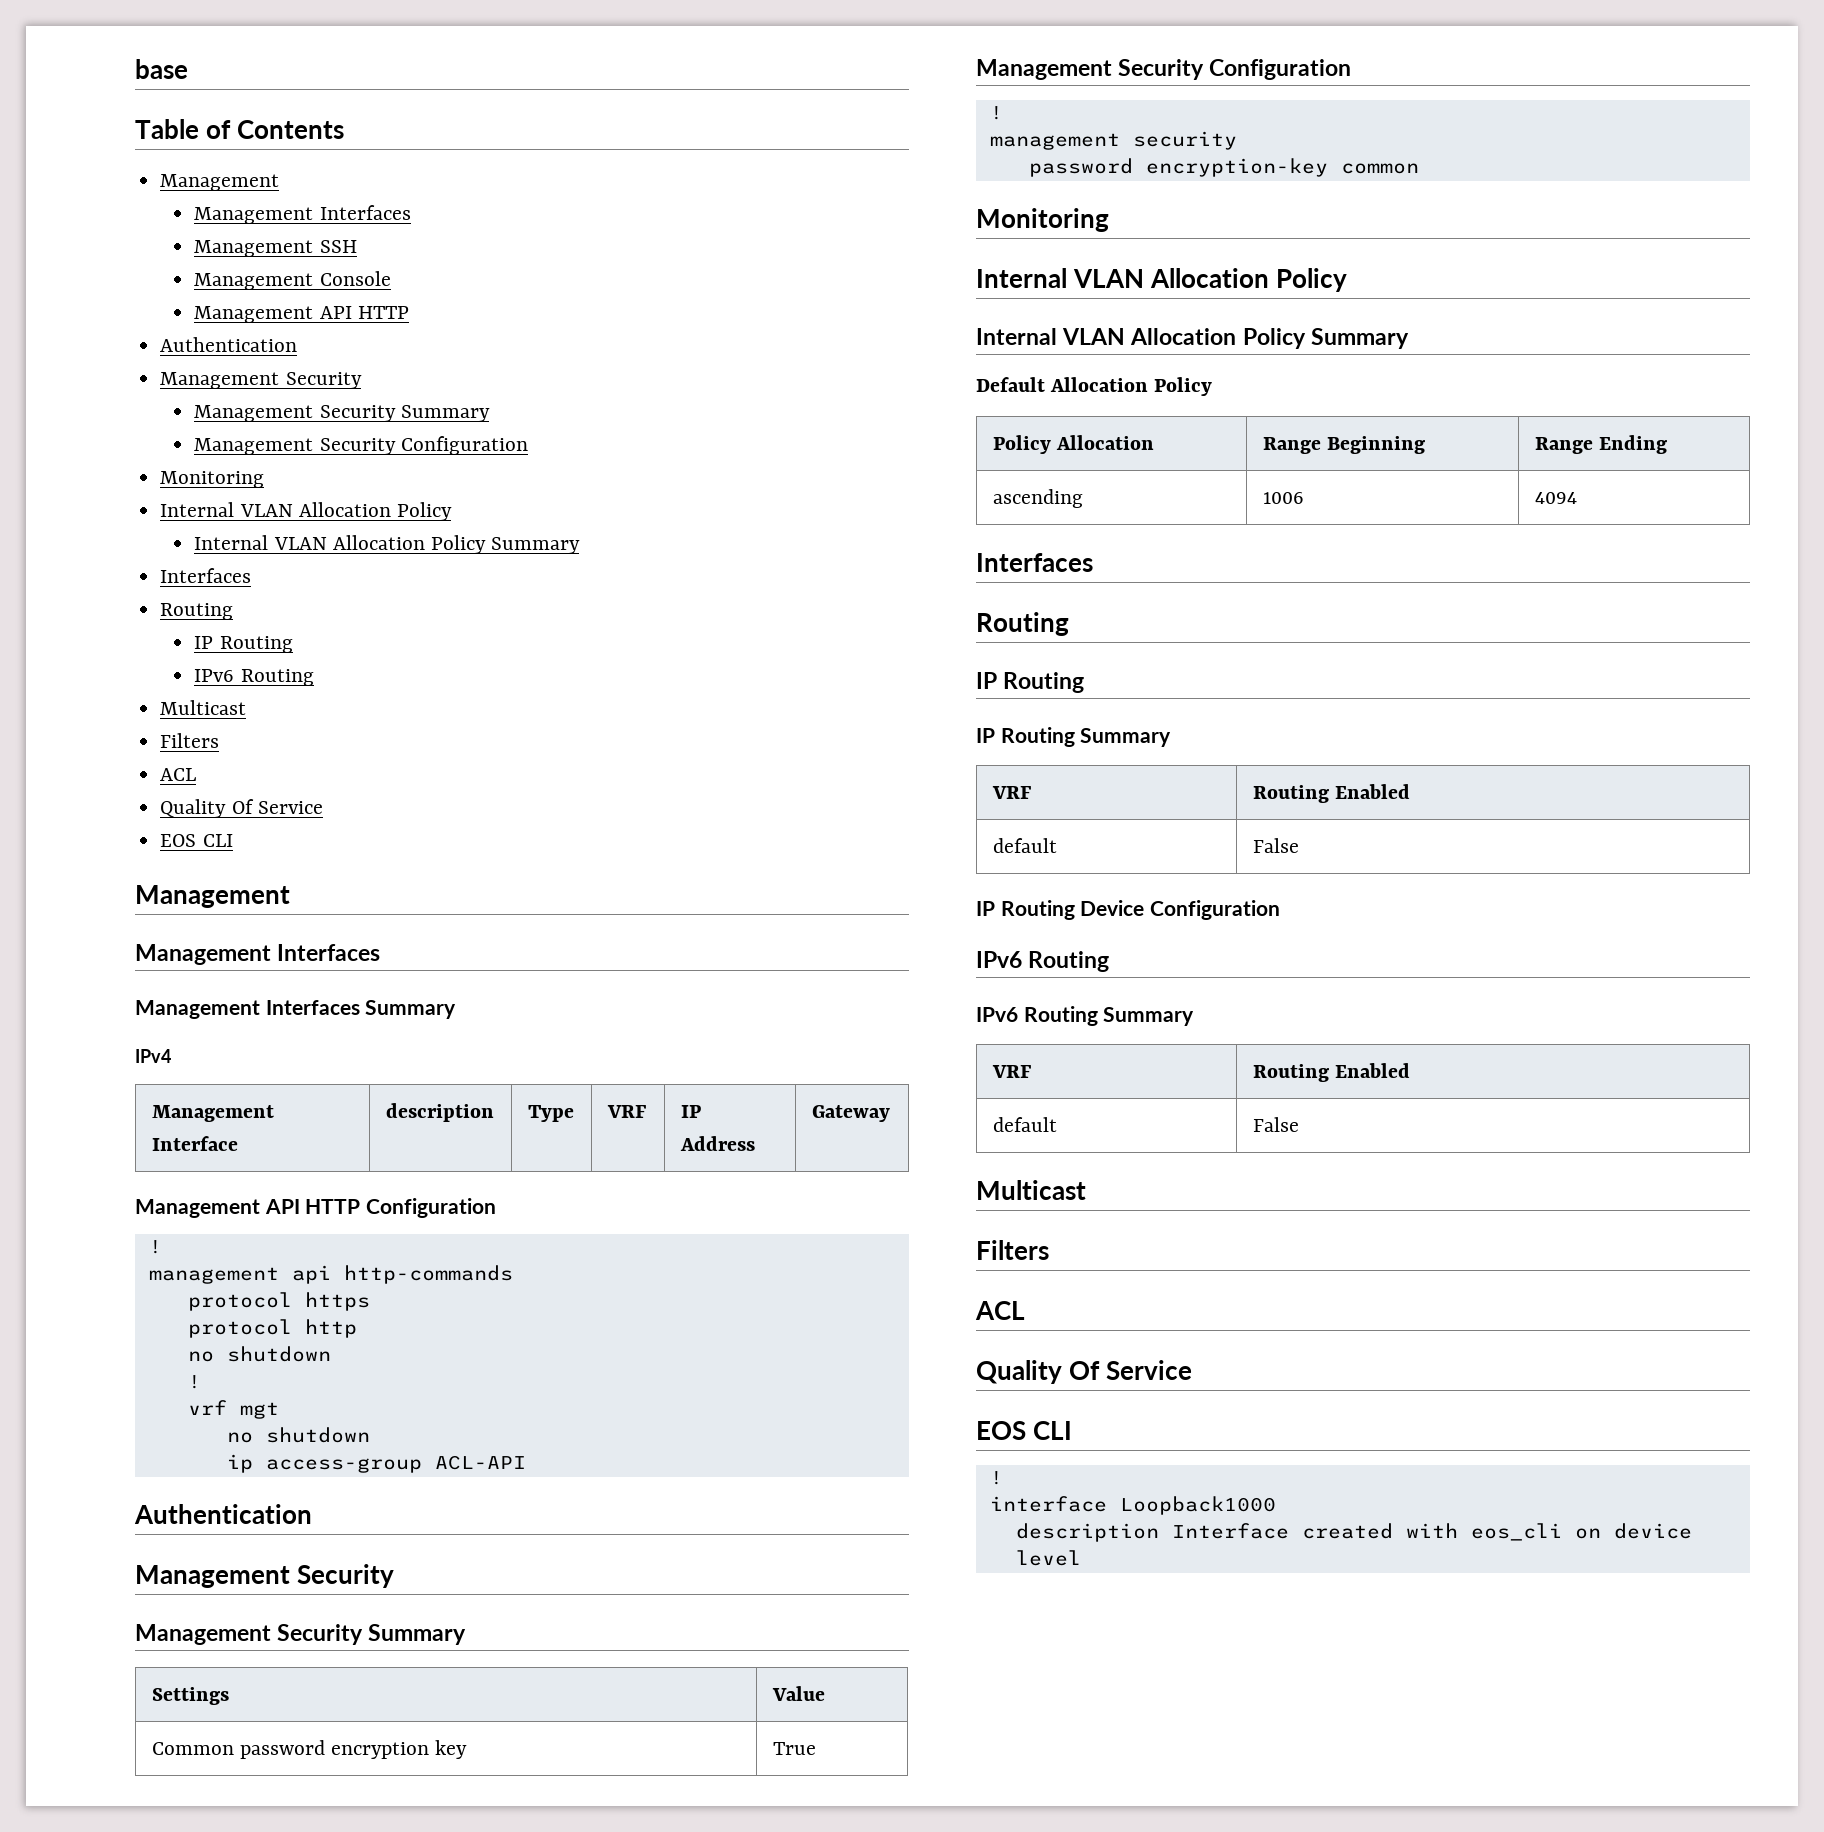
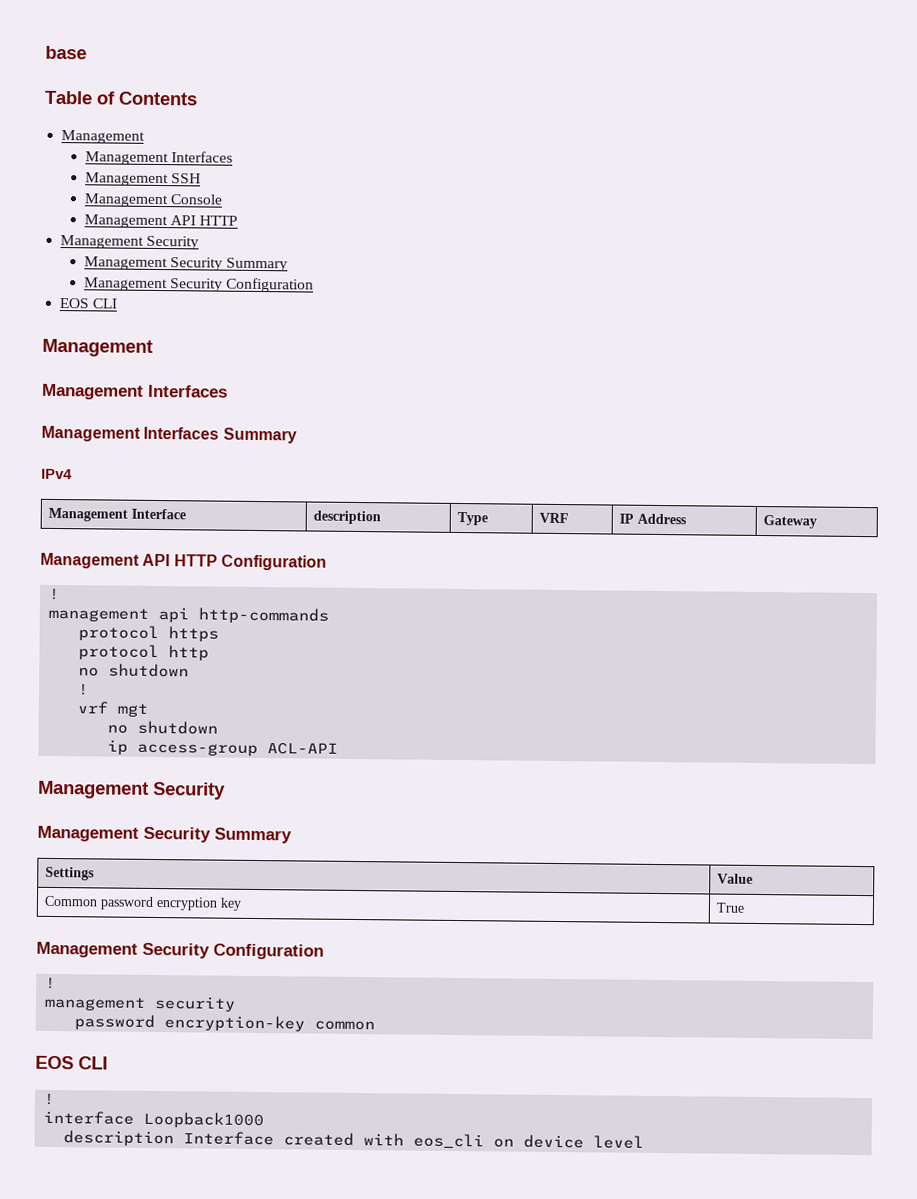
[160,337,298,352] // Authentication -> (239, 220) none
[160,471,265,488] [160,502,452,521] [194,535,581,554] [160,568,252,583] [160,603,234,620] [194,636,293,653] [194,669,314,686] [160,700,247,715] [160,733,220,748] [160,768,197,781] [160,799,323,818] // Monitoring // Internal VLAN Allocation Policy // Internal VLAN Allocation Policy Summary // Interfaces // Routing // IP Routing // IPv6 Routing // Multicast // Filters // ACL // Quality Of Service -> (315, 285) none
[134,1504,312,1524] // Authentication -> (339, 748) none
[976,208,1109,232] [976,268,1347,292] [976,328,1409,349] [976,377,1213,396] [992,435,1154,454] [1262,436,1425,454] [1534,435,1667,454] [992,489,1083,508] [1262,492,1304,504] [1534,492,1577,504] [976,553,1093,572] [976,612,1069,636] [976,672,1085,693] [976,727,1172,747] [991,786,1031,799] [1252,784,1410,803] [992,838,1057,853] [1252,838,1299,853] [976,900,1280,920] [976,951,1110,972] [976,1006,1195,1026] [991,1065,1031,1078] [1252,1063,1410,1082] [992,1117,1057,1132] [1252,1117,1299,1132] [976,1180,1086,1200] [976,1240,1049,1260] [975,1301,1025,1320] [976,1360,1192,1384] // Monitoring // Internal VLAN Allocation Policy // Internal VLAN Allocation Policy Summary // Default Allocation Policy // Policy Allocation | Range Beginning | Range Ending // ascending | 1006 | 4094 // Interfaces // Routing // IP Routing // IP Routing Summary // VRF | Routing Enabled // default | False // IP Routing Device Configuration // IPv6 Routing // IPv6 Routing Summary // VRF | Routing Enabled // default | False // Multicast // Filters // ACL // Quality Of Service -> (376, 1025) none

